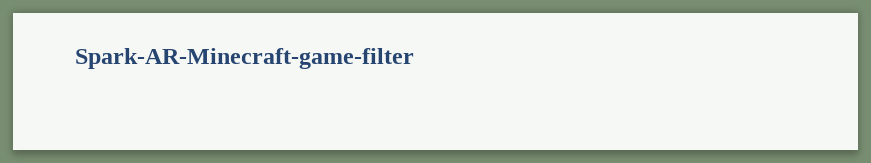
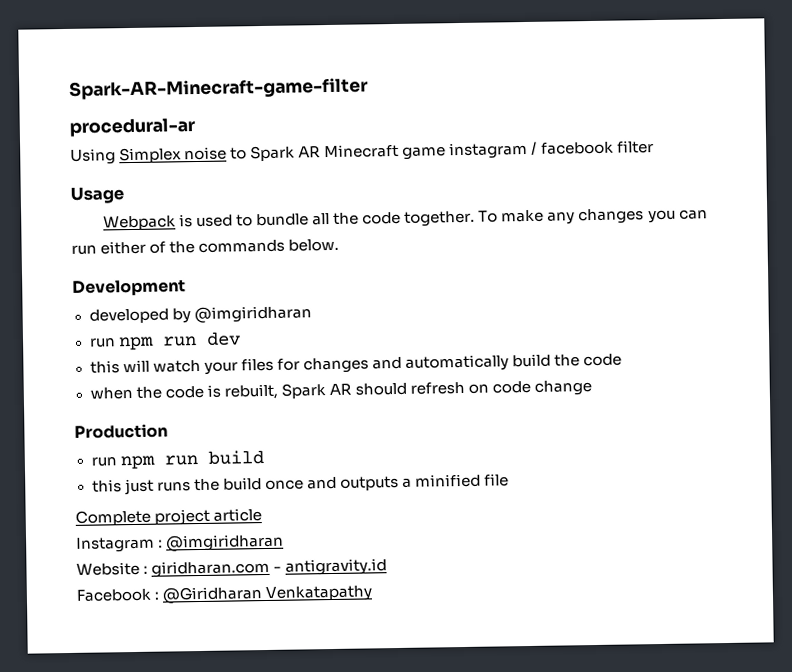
(414, 58) none -> [69,118,196,137] [70,140,654,165] [70,186,124,204] [102,208,708,231] [71,238,340,255] [72,279,186,297] [88,305,312,324] [88,331,241,351] [89,353,623,375] [89,380,593,400] [74,423,168,439] [90,450,264,470] [91,473,510,496] [75,508,263,526] [76,533,285,553] [76,558,388,578] [76,585,374,604] // procedural-ar // Using Simplex noise to Spark AR Minecraft game instagram / facebook filter // Usage // Webpack is used to bundle all the code together. To make any changes you can run either of the commands below. // Development // developed by @imgiridharan // run npm run dev // this will watch your files for changes and automatically build the code // when the code is rebuilt, Spark AR should refresh on code change // Production // run npm run build // this just runs the build once and outputs a minified file // Complete project article // Instagram : @imgiridharan // Website : giridharan.com - antigravity.id // Facebook : @Giridharan Venkatapathy

